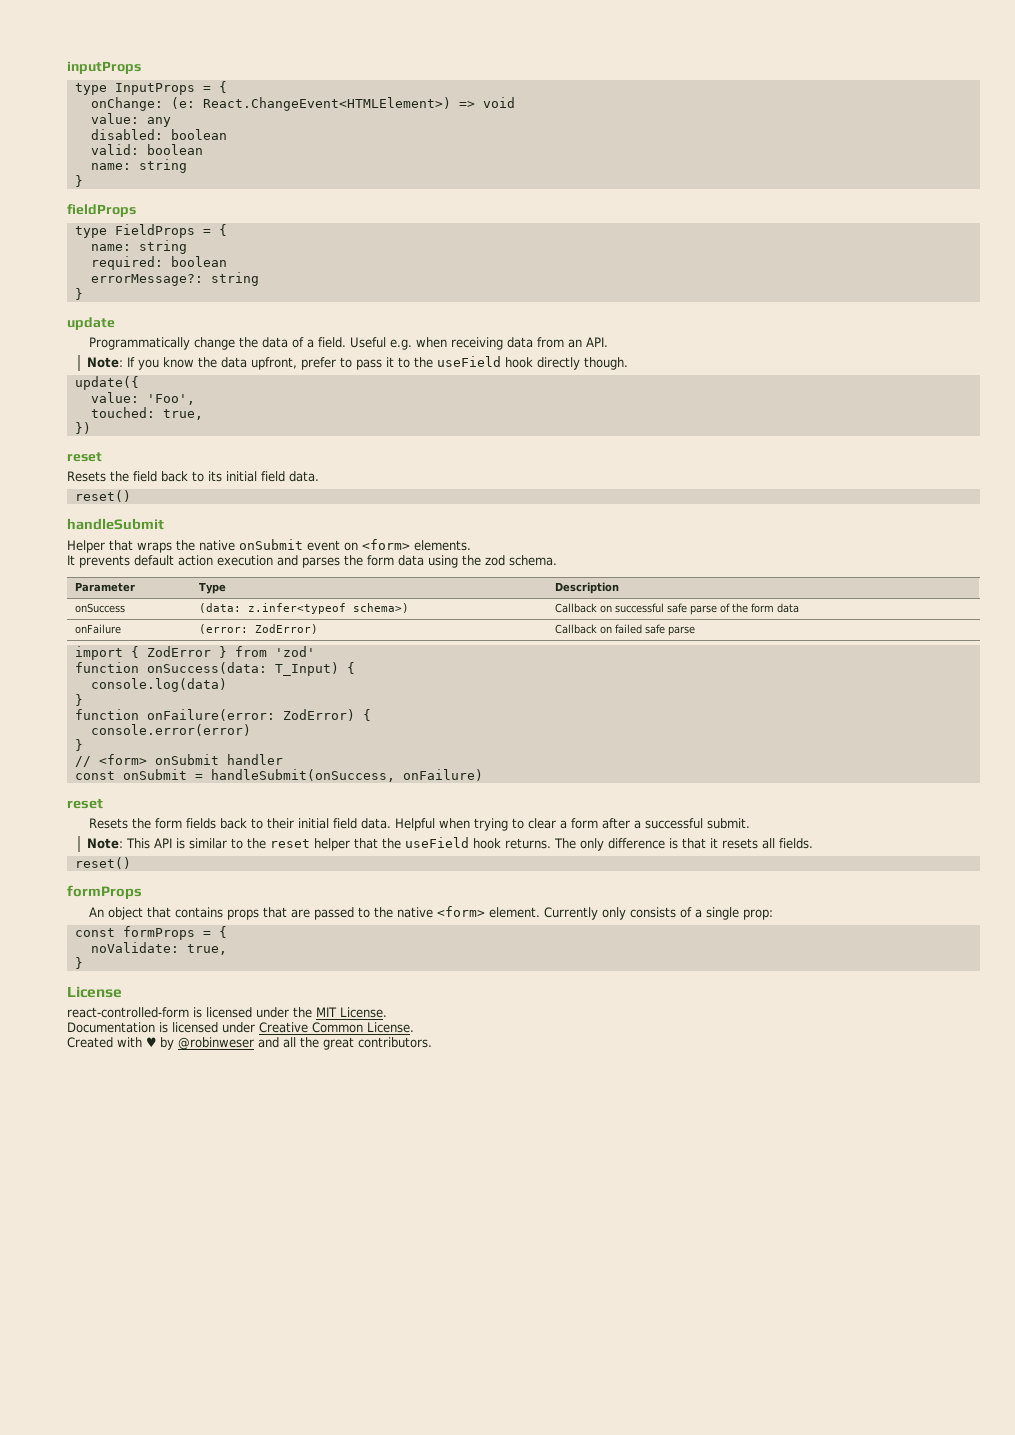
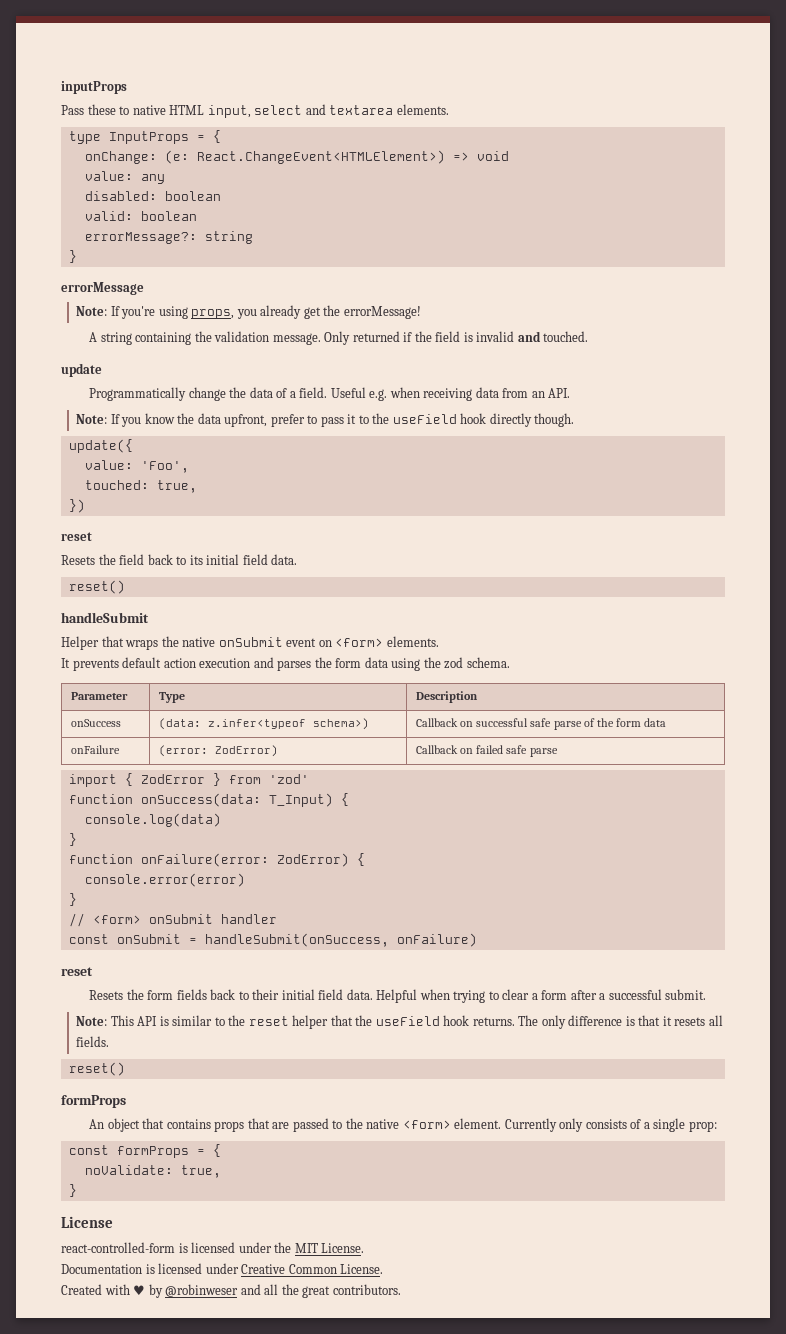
(141, 67) none -> [61,104,449,118] // Pass these to native HTML input, select and textarea elements.
[90,159,187,173] [74,175,83,187] [67,204,136,217] [74,224,227,238] [90,240,187,254] [90,256,227,270] [90,272,259,286] [74,288,83,300] name: string // } // fieldProps // type FieldProps = { // name: string // required: boolean // errorMessage?: string // } -> [84,231,253,244] [68,250,77,263] [61,282,144,295] [76,305,421,319] [89,331,589,345] errorMessage?: string // } // errorMessage // Note: If you're using props, you already get the errorMessage! // A string containing the validation message. Only returned if the field is invalid and touched.

